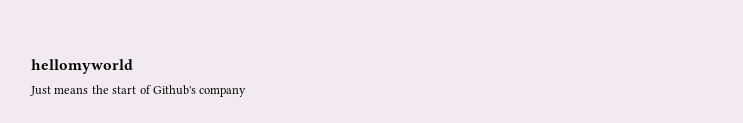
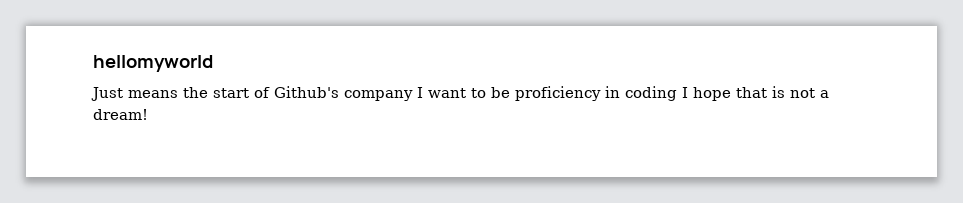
(247, 92) none -> [417,86,829,101] [93,109,148,120] I want to be proficiency in coding I hope that is not a dream!

